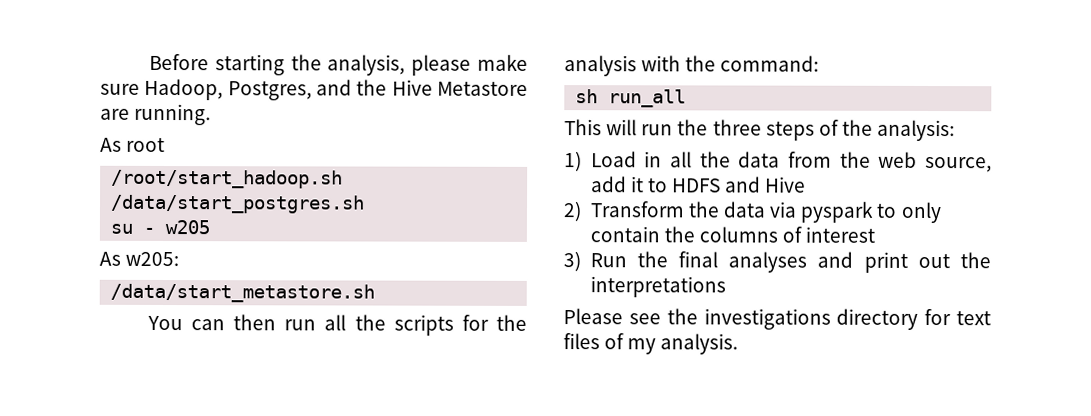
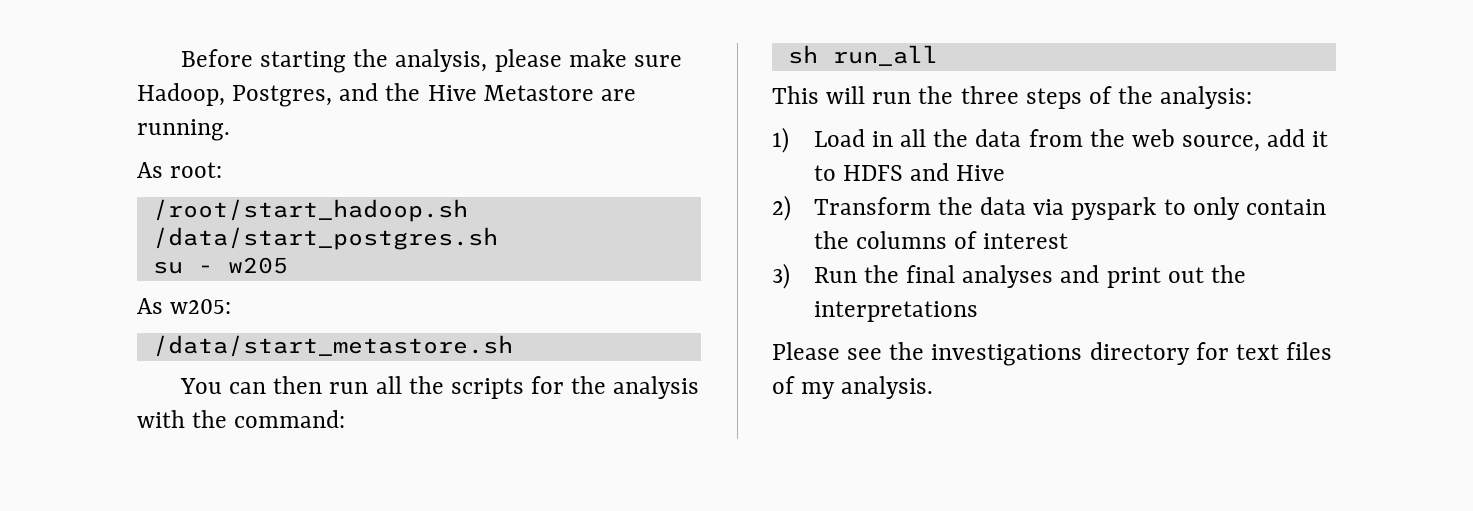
[126,137,166,153] root -> [170,162,223,178] root:

